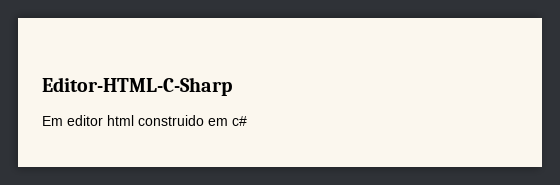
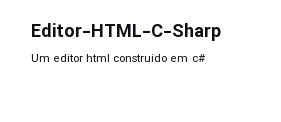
[42,116,63,126] Em -> [31,54,50,62] Um

